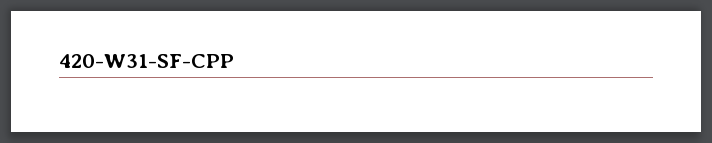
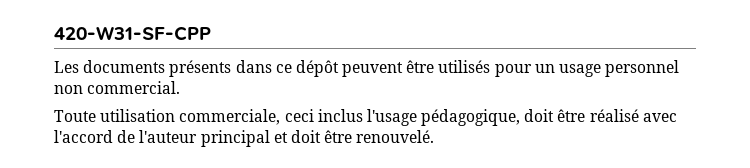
(234, 61) none -> [54,60,680,77] [54,81,181,94] [54,109,677,126] [54,130,435,147] // Les documents présents dans ce dépôt peuvent être utilisés pour un usage personnel non commercial. // Toute utilisation commerciale, ceci inclus l'usage pédagogique, doit être réalisé avec l'accord de l'auteur principal et doit être renouvelé.

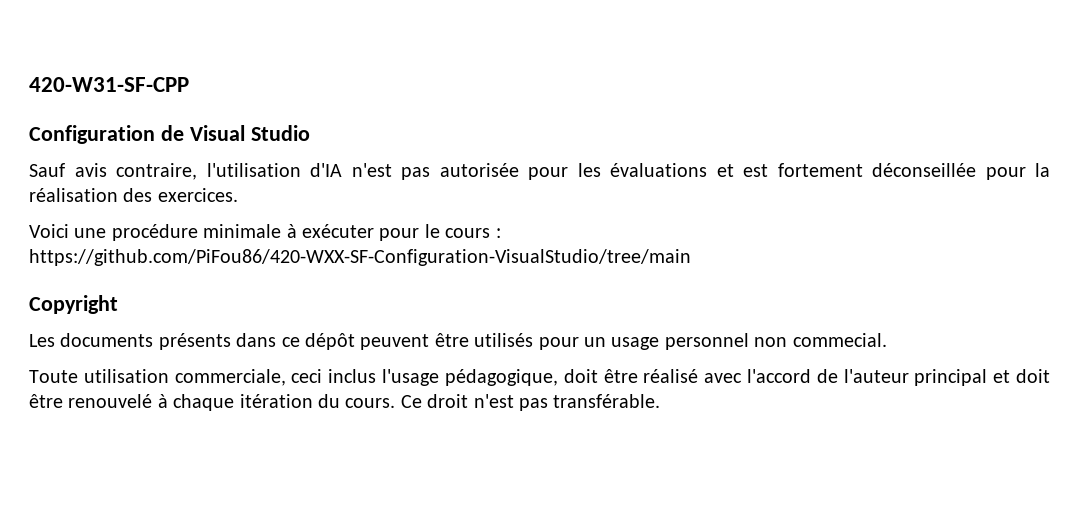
(211, 33) none -> [29,125,310,144] [29,163,1050,180] [29,188,238,202] [29,224,501,241] [29,249,691,266] [29,295,118,314] // Configuration de Visual Studio // Sauf avis contraire, l'utilisation d'IA n'est pas autorisée pour les évaluations et est fortement déconseillée pour la réalisation des exercices. // Voici une procédure minimale à exécuter pour le cours : https://github.com/PiFou86/420-WXX-SF-Configuration-VisualStudio/tree/main // Copyright
[87,81,181,94] commercial. -> [792,333,887,347] commecial.
[356,130,435,143] renouvelé. -> [68,394,661,411] renouvelé à chaque itération du cours. Ce droit n'est pas transférable.

